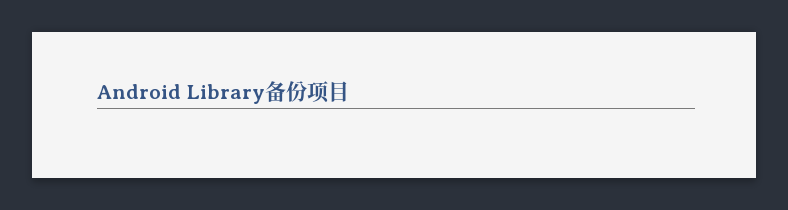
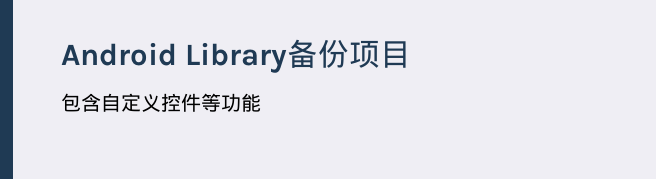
(349, 91) none -> [61,93,261,112] // 包含自定义控件等功能

